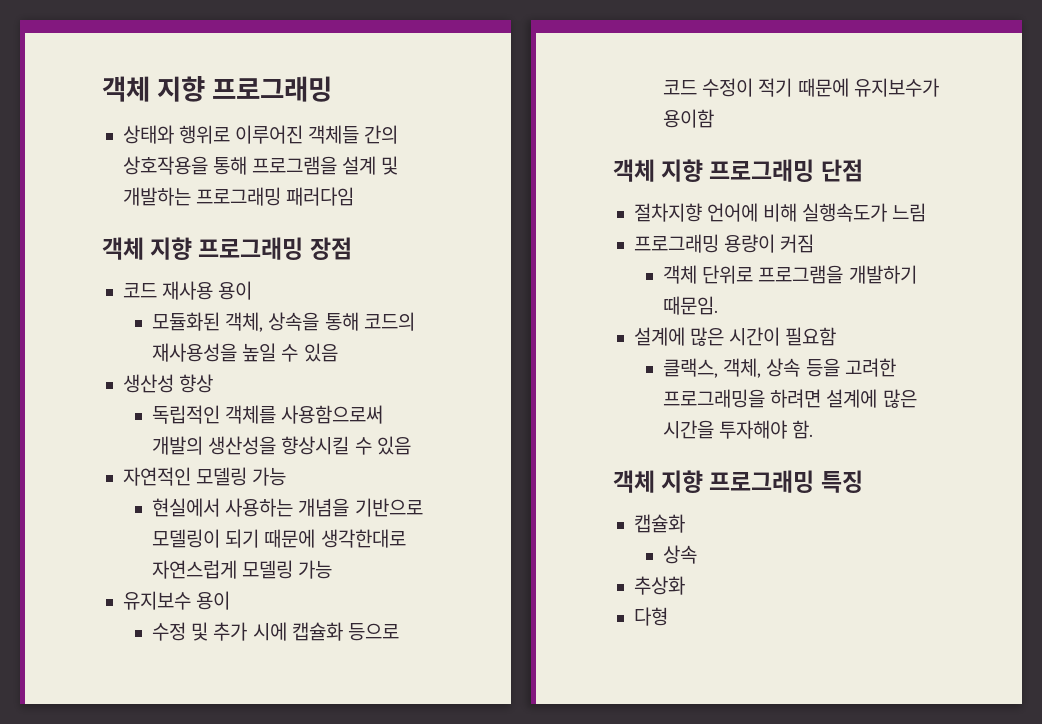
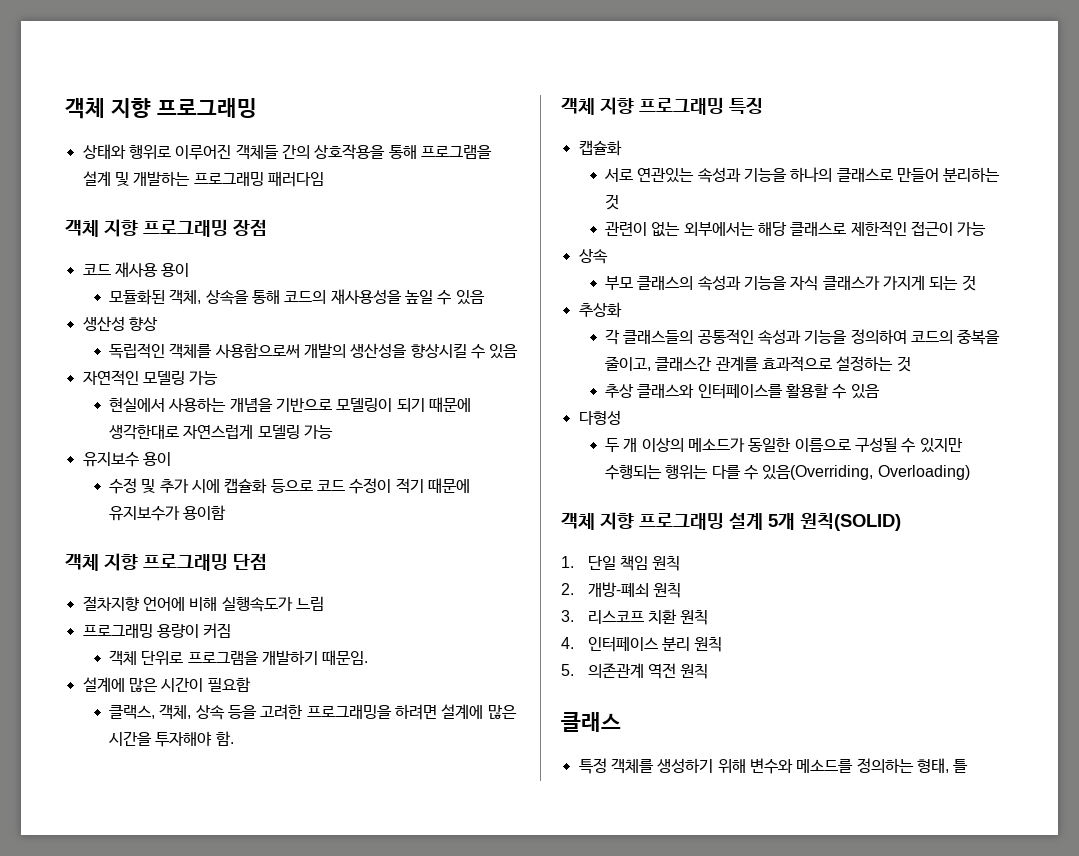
[663,545,698,564] [633,576,685,595] [633,607,668,626] 상속 // 추상화 // 다형 -> [604,167,1001,183] [605,194,620,210] [605,221,987,237] [578,249,608,264] [605,275,976,291] [578,302,622,318] [605,329,1001,345] [605,356,911,372] [605,383,880,399] [578,410,621,425] [605,437,963,453] [605,464,970,480] [561,512,901,531] [561,555,681,571] [561,582,681,598] [561,609,709,625] [561,636,723,652] [561,663,709,679] [561,712,621,732] [578,758,969,774] 서로 연관있는 속성과 기능을 하나의 클래스로 만들어 분리하는 것 // 관련이 없는 외부에서는 해당 클래스로 제한적인 접근이 가능 // 상속 // 부모 클래스의 속성과 기능을 자식 클래스가 가지게 되는 것 // 추상화 // 각 클래스들의 공통적인 속성과 기능을 정의하여 코드의 중복을 줄이고, 클래스간 관계를 효과적으로 설정하는 것 // 추상 클래스와 인터페이스를 활용할 수 있음 // 다형성 // 두 개 이상의 메소드가 동일한 이름으로 구성될 수 있지만 수행되는 행위는 다를 수 있음(Overriding, Overloading) // 객체 지향 프로그래밍 설계 5개 원칙(SOLID) // 1. 단일 책임 원칙 // 2. 개방-폐쇠 원칙 // 3. 리스코프 치환 원칙 // 4. 인터페이스 분리 원칙 // 5. 의존관계 역전 원칙 // 클래스 // 특정 객체를 생성하기 위해 변수와 메소드를 정의하는 형태, 틀

